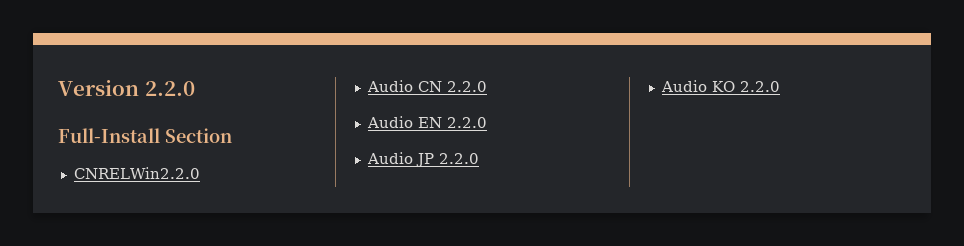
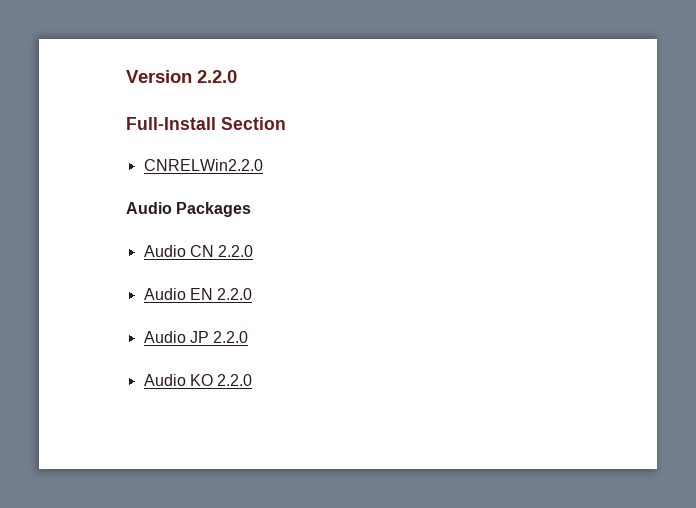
(200, 173) none -> [126,202,252,217] // Audio Packages

